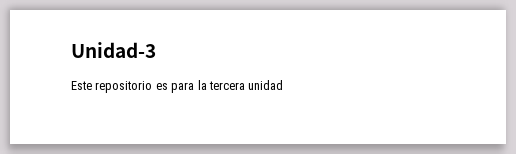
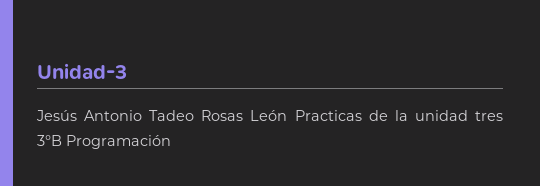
[71,80,284,93] Este repositorio es para la tercera unidad -> [36,110,503,121] [37,135,171,149] Jesús Antonio Tadeo Rosas León Practicas de la unidad tres 3°B Programación

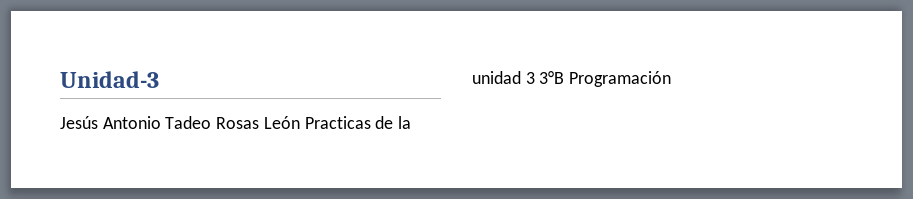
[474,111,503,121] tres -> [525,72,535,84] 3

